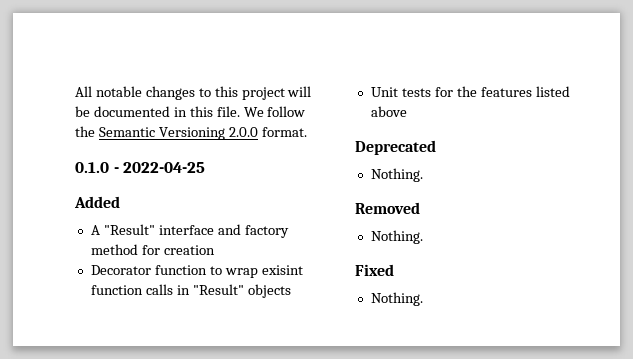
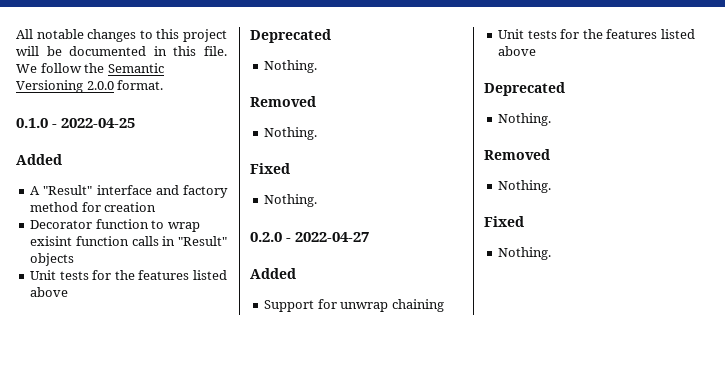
(423, 299) none -> [250,232,370,242] [250,268,296,279] [264,299,444,312] [498,29,695,39] [498,46,537,56] [484,82,565,96] [498,113,552,126] [484,149,550,160] [498,180,552,193] [484,216,524,227] [498,247,552,260] // 0.2.0 - 2022-04-27 // Added // Support for unwrap chaining // Unit tests for the features listed above // Deprecated // Nothing. // Removed // Nothing. // Fixed // Nothing.

